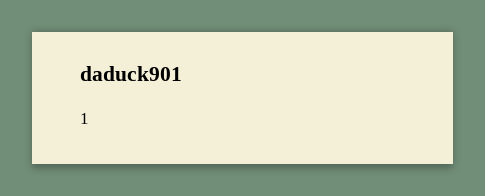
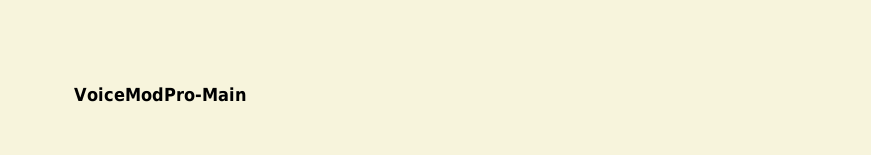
[80,66,182,81] [80,113,89,124] daduck901 // 1 -> [74,87,247,102] VoiceModPro-Main

